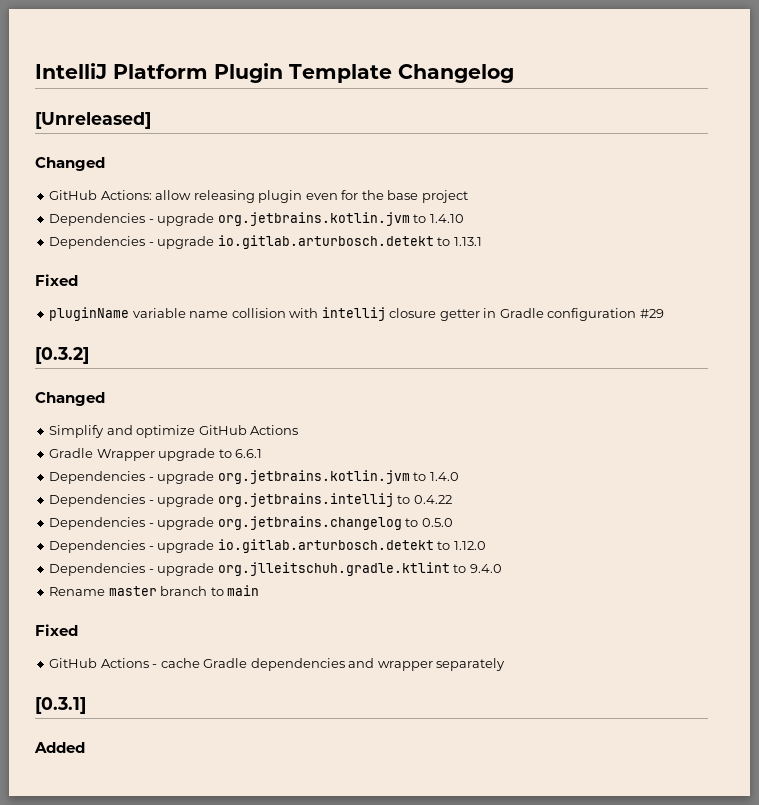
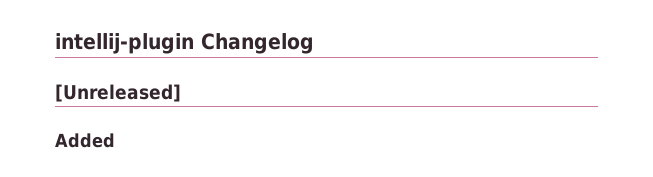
[35,63,514,83] [35,112,151,129] [35,157,105,171] [49,190,468,203] [49,212,464,226] [49,235,482,249] [35,274,78,286] [49,307,664,321] [35,347,89,364] [35,392,105,406] [49,425,299,438] [49,448,263,461] [49,470,459,484] [49,493,452,507] [49,516,453,530] [49,539,486,553] [49,562,502,576] [49,585,260,596] [35,624,78,636] [49,658,506,671] [35,697,86,714] IntelliJ Platform Plugin Template Changelog // [Unreleased] // Changed // GitHub Actions: allow releasing plugin even for the base project // Dependencies - upgrade org.jetbrains.kotlin.jvm to 1.4.10 // Dependencies - upgrade io.gitlab.arturbosch.detekt to 1.13.1 // Fixed // pluginName variable name collision with intellij closure getter in Gradle configuration #29 // [0.3.2] // Changed // Simplify and optimize GitHub Actions // Gradle Wrapper upgrade to 6.6.1 // Dependencies - upgrade org.jetbrains.kotlin.jvm to 1.4.0 // Dependencies - upgrade org.jetbrains.intellij to 0.4.22 // Dependencies - upgrade org.jetbrains.changelog to 0.5.0 // Dependencies - upgrade io.gitlab.arturbosch.detekt to 1.12.0 // Dependencies - upgrade org.jlleitschuh.gradle.ktlint to 9.4.0 // Rename master branch to main // Fixed // GitHub Actions - cache Gradle dependencies and wrapper separately // [0.3.1] -> [55,33,314,54] [55,84,181,102] intellij-plugin Changelog // [Unreleased]

